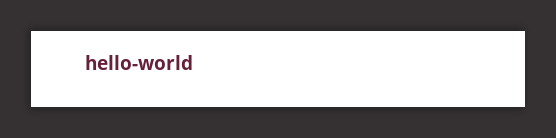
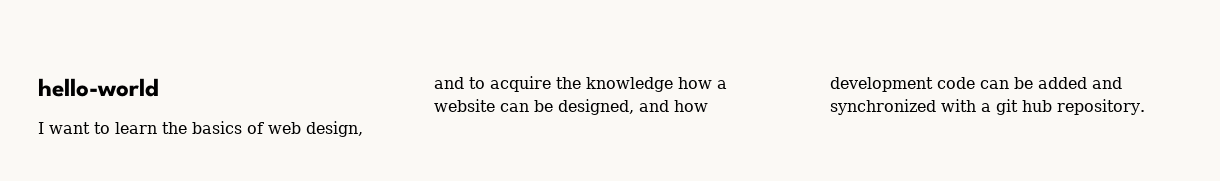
(193, 62) none -> [38,121,363,137] [434,76,727,92] [434,99,708,115] [830,77,1122,92] [830,99,1145,115] // I want to learn the basics of web design, and to acquire the knowledge how a website can be designed, and how development code can be added and synchronized with a git hub repository.

